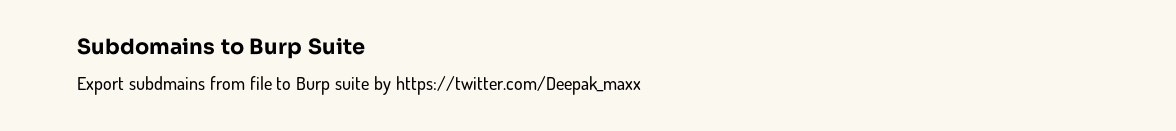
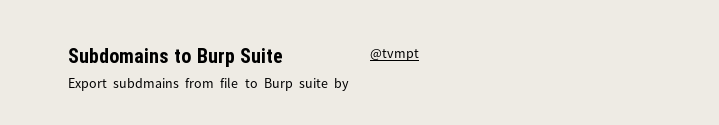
[395,76,641,95] https://twitter.com/Deepak_maxx -> [370,49,419,61] @tvmpt

